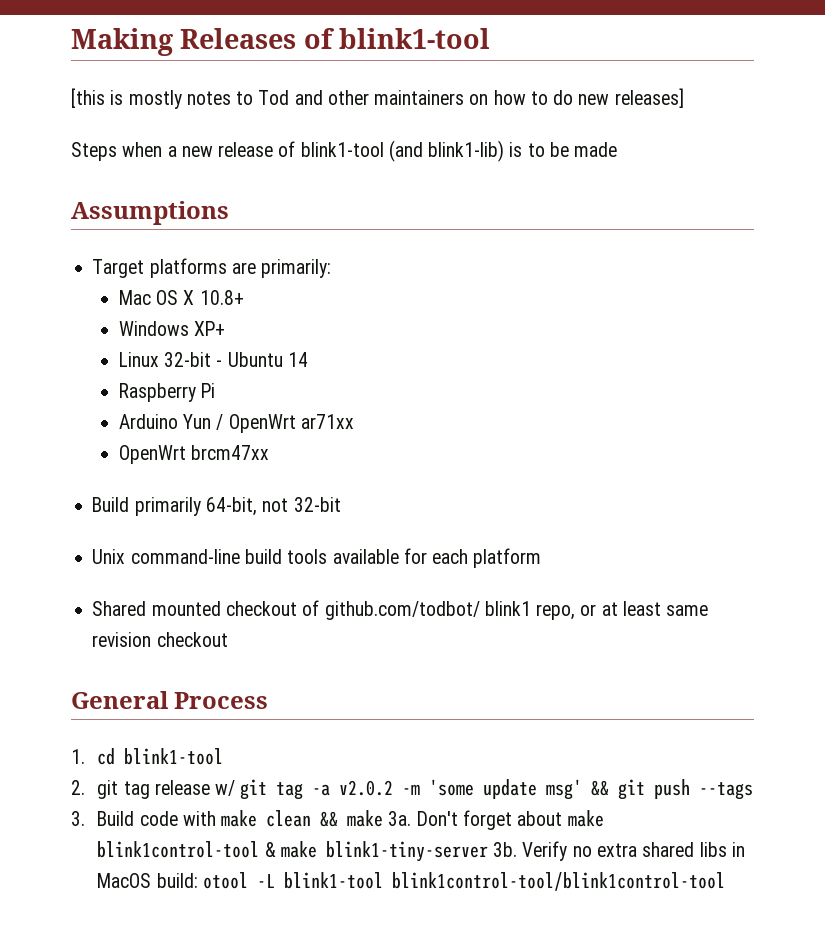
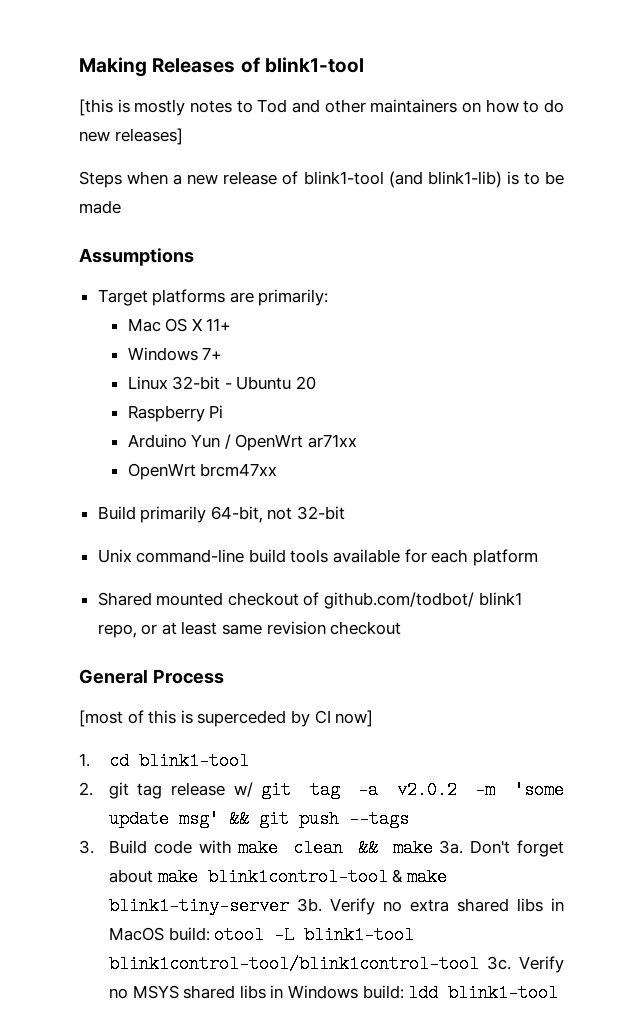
[199,290,244,305] [118,321,226,336] 10.8+ // Windows XP+ -> [206,318,232,331] [127,347,223,361] 11+ // Windows 7+
[287,352,308,367] 14 -> [296,376,317,390] 20
(269, 700) none -> [79,710,374,727] // [most of this is superceded by CI now]
(725, 881) none -> [486,956,564,973] [108,984,559,1002] 3c. Verify no MSYS shared libs in Windows build: ldd blink1-tool

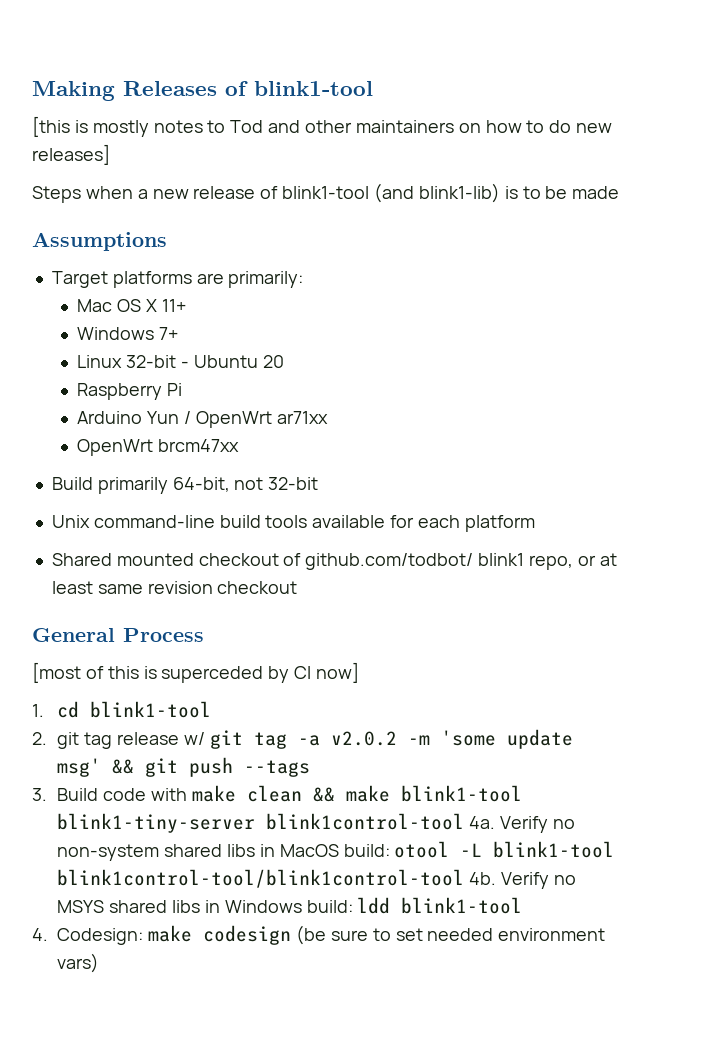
[439,840,564,857] [108,868,447,886] [108,897,449,915] 3a. Don't forget about make blink1control-tool & make blink1-tiny-server 3b. Verify no extra -> [400,785,522,802] [57,813,575,833] [57,844,160,861] blink1-tool blink1-tiny-server blink1control-tool 4a. Verify no non-system
[486,956,511,970] 3c. -> [469,872,497,885] 4b.
(559, 993) none -> [32,925,606,945] [57,953,100,973] // 4. Codesign: make codesign (be sure to set needed environment vars)

